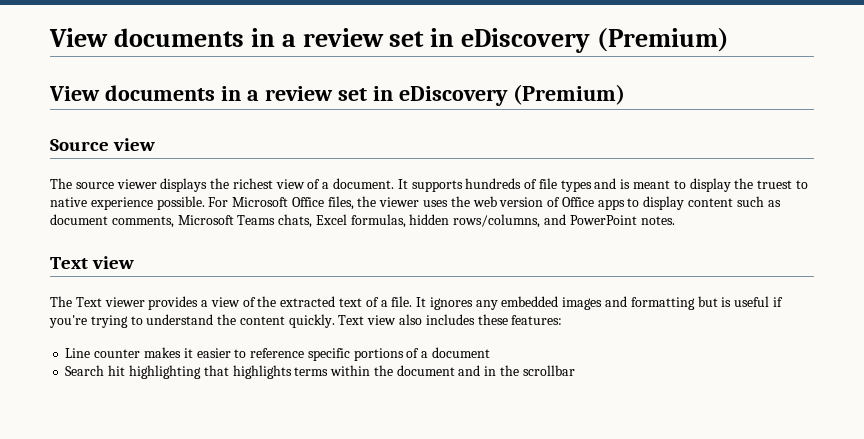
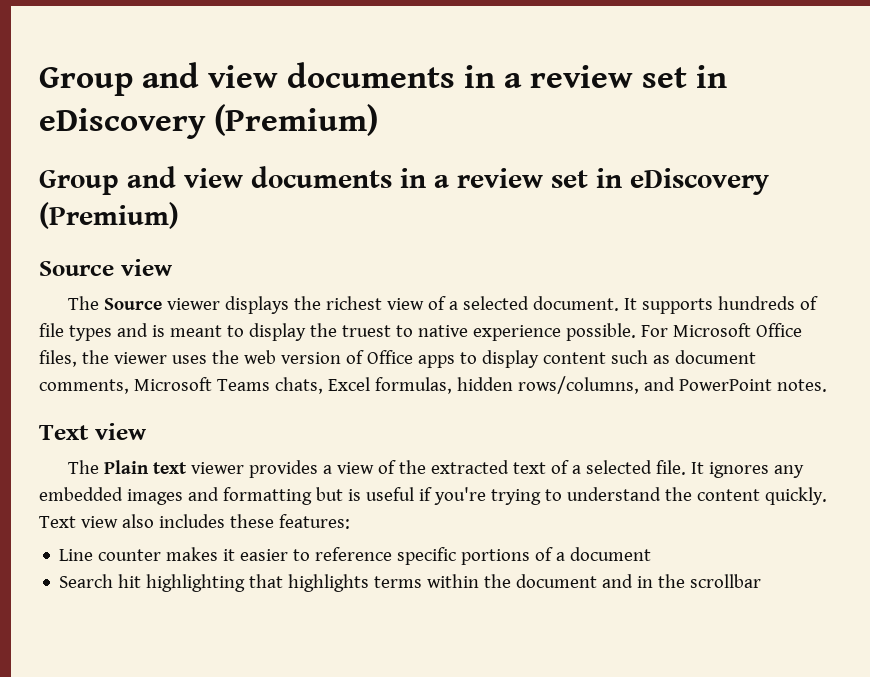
[49,28,730,53] [49,86,100,101] View documents in a review set in eDiscovery (Premium) // View -> [39,62,728,96] [39,104,379,139] [39,166,243,195] Group and view documents in a review set in eDiscovery (Premium) // Group and view
[75,182,114,189] source -> [104,298,163,310] Source
(330, 185) none -> [463,296,530,310] selected
[75,297,102,307] Text -> [104,460,188,474] Plain text
(388, 303) none -> [586,460,653,474] selected

